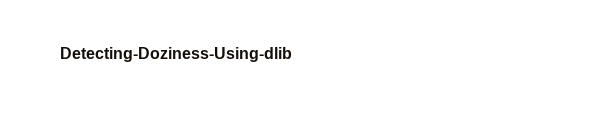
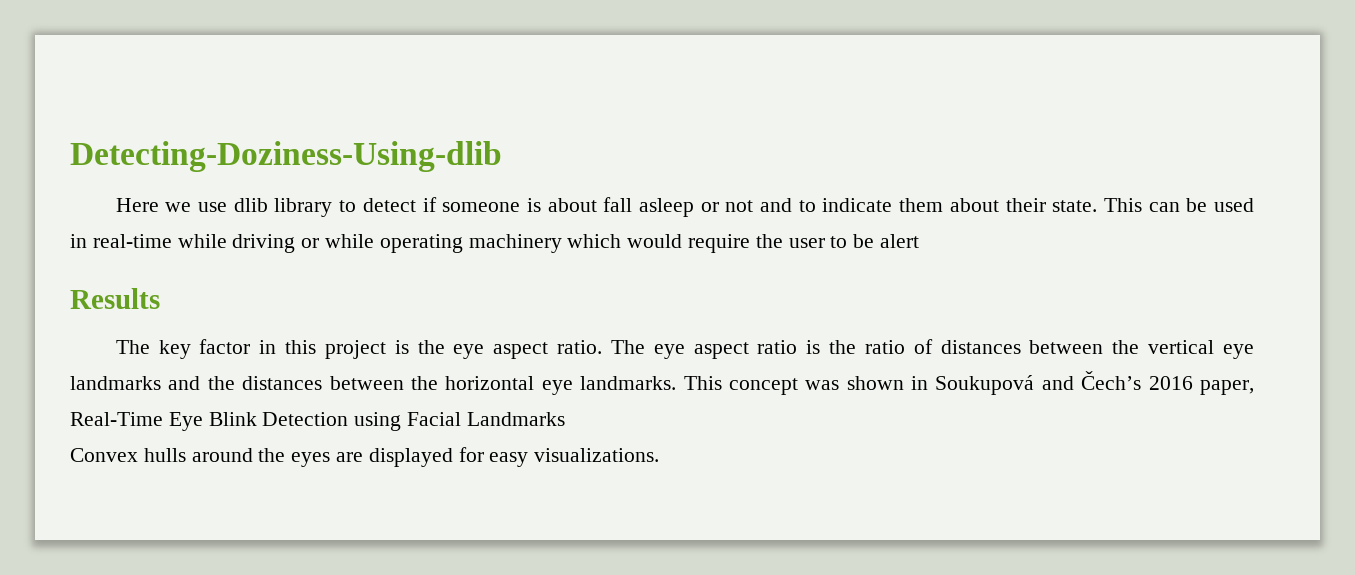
(292, 54) none -> [115,197,1255,217] [70,234,920,253] [70,288,160,309] [115,339,1255,359] [70,371,1255,395] [70,412,565,431] [70,447,660,467] // Here we use dlib library to detect if someone is about fall asleep or not and to indicate them about their state. This can be used in real-time while driving or while operating machinery which would require the user to be alert // Results // The key factor in this project is the eye aspect ratio. The eye aspect ratio is the ratio of distances between the vertical eye landmarks and the distances between the horizontal eye landmarks. This concept was shown in Soukupová and Čech’s 2016 paper, Real-Time Eye Blink Detection using Facial Landmarks // Convex hulls around the eyes are displayed for easy visualizations.

